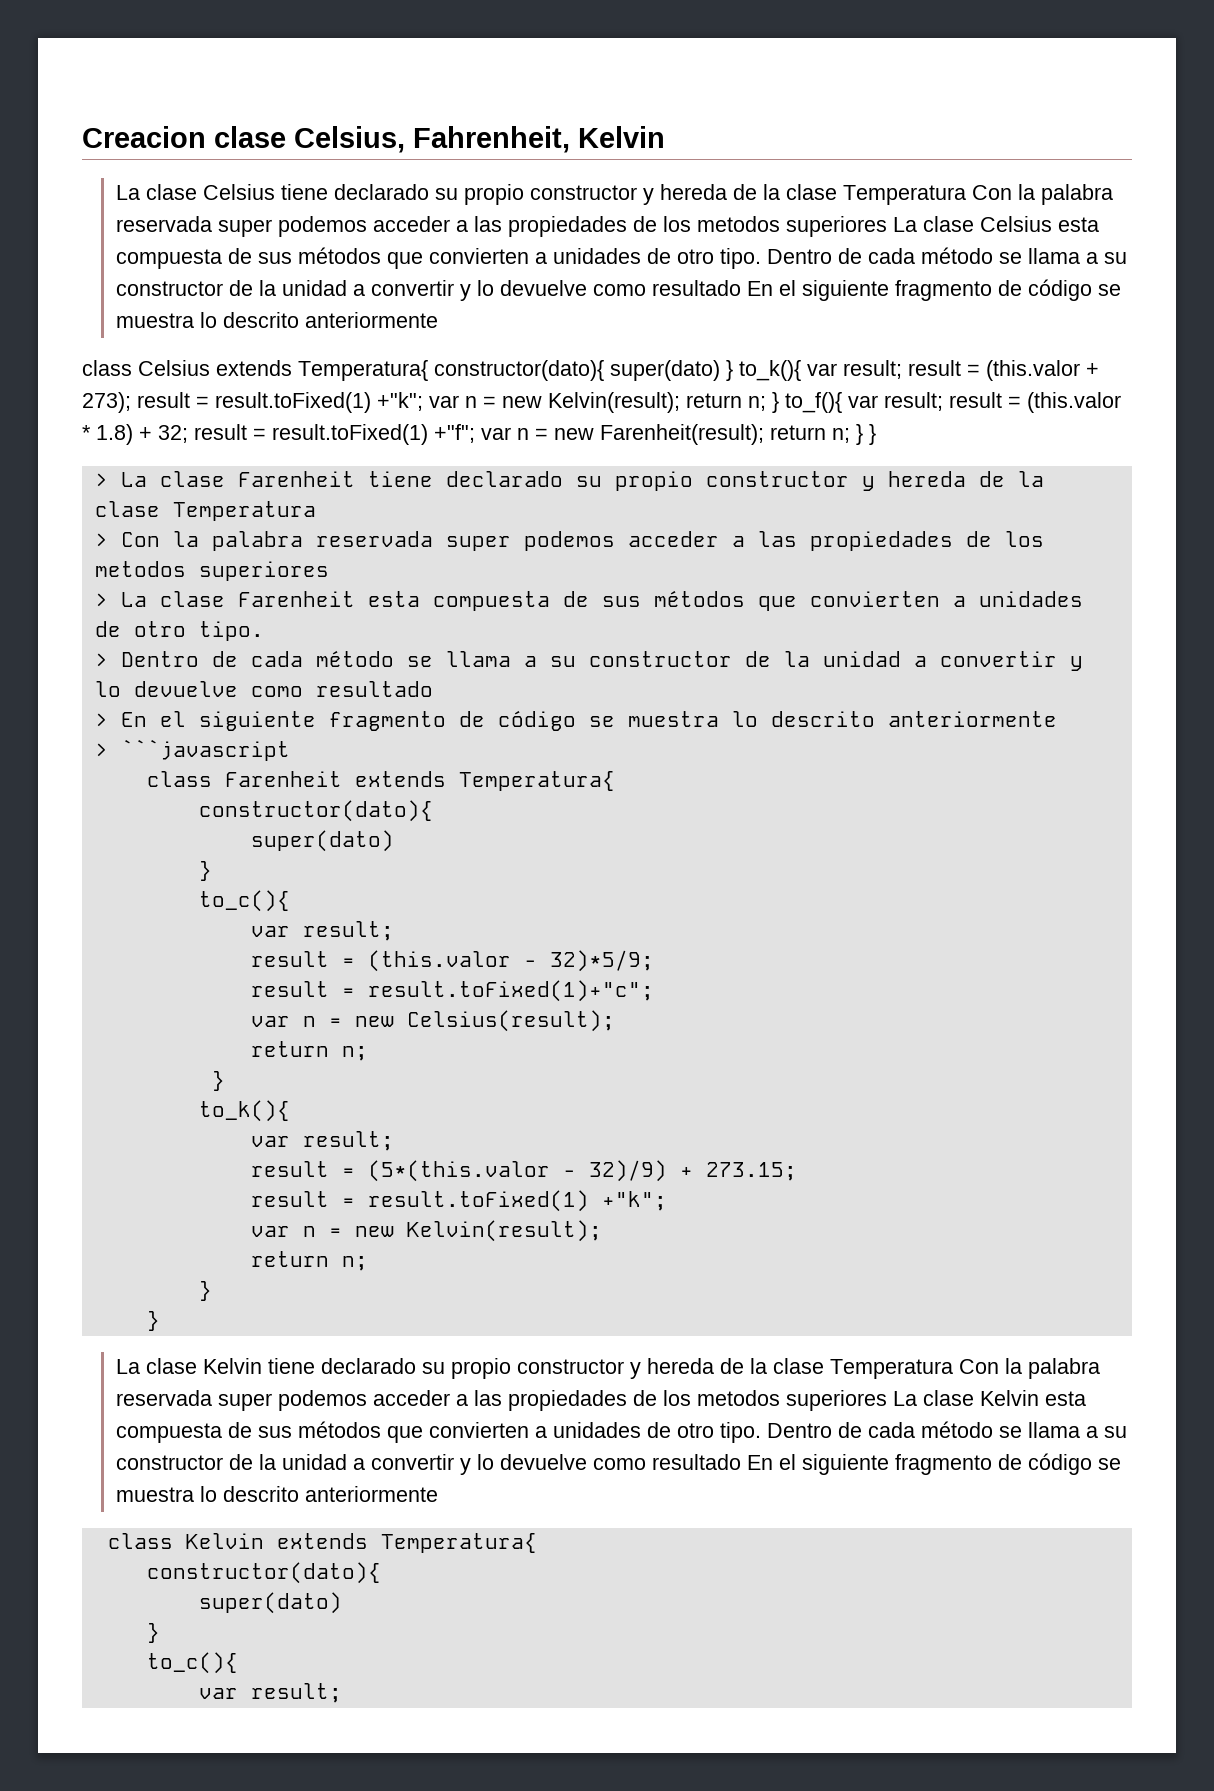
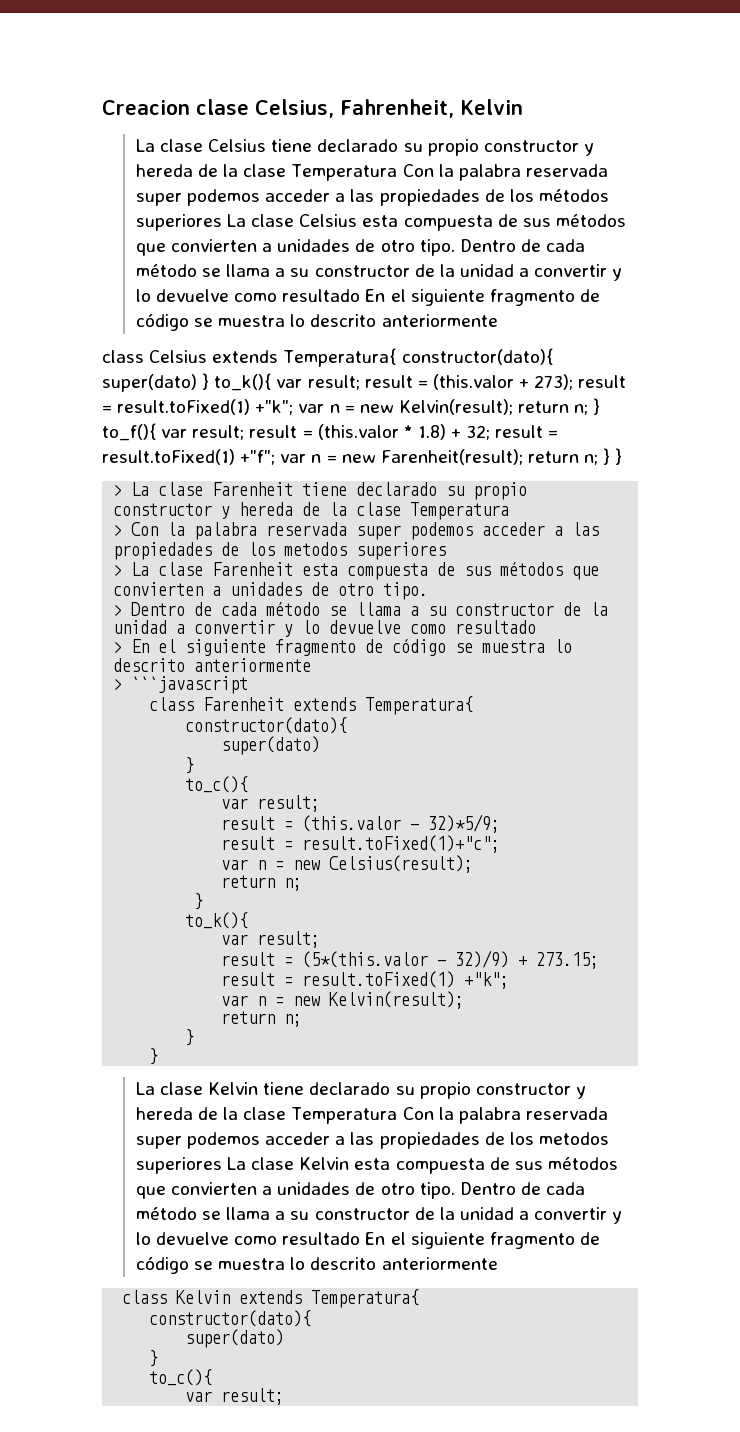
[696,216,780,232] metodos -> [538,189,609,202] métodos

